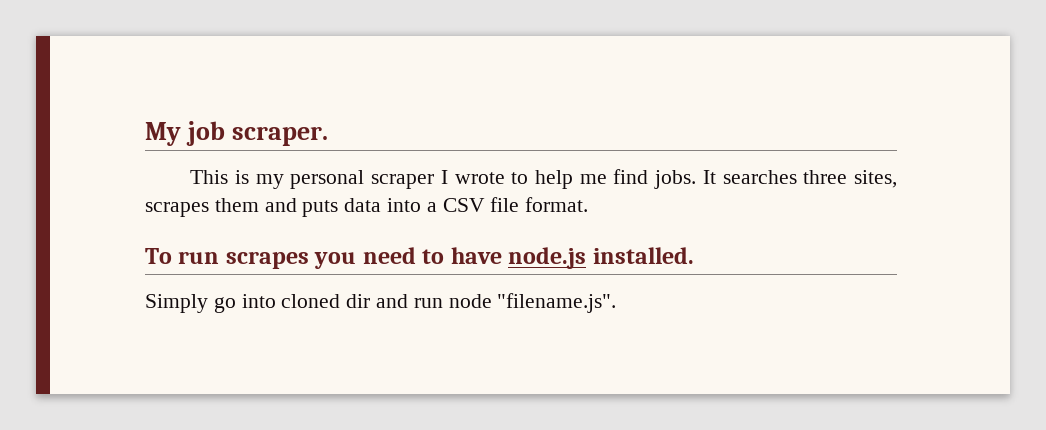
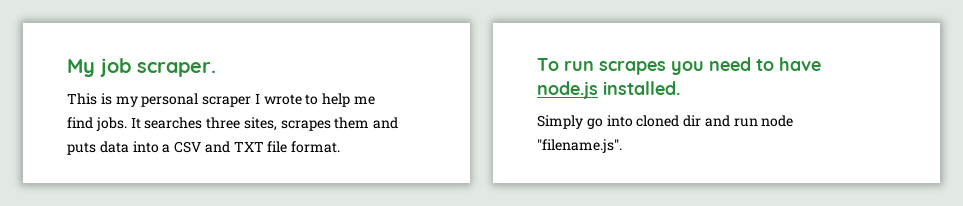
(485, 205) none -> [204,141,264,153] and TXT

